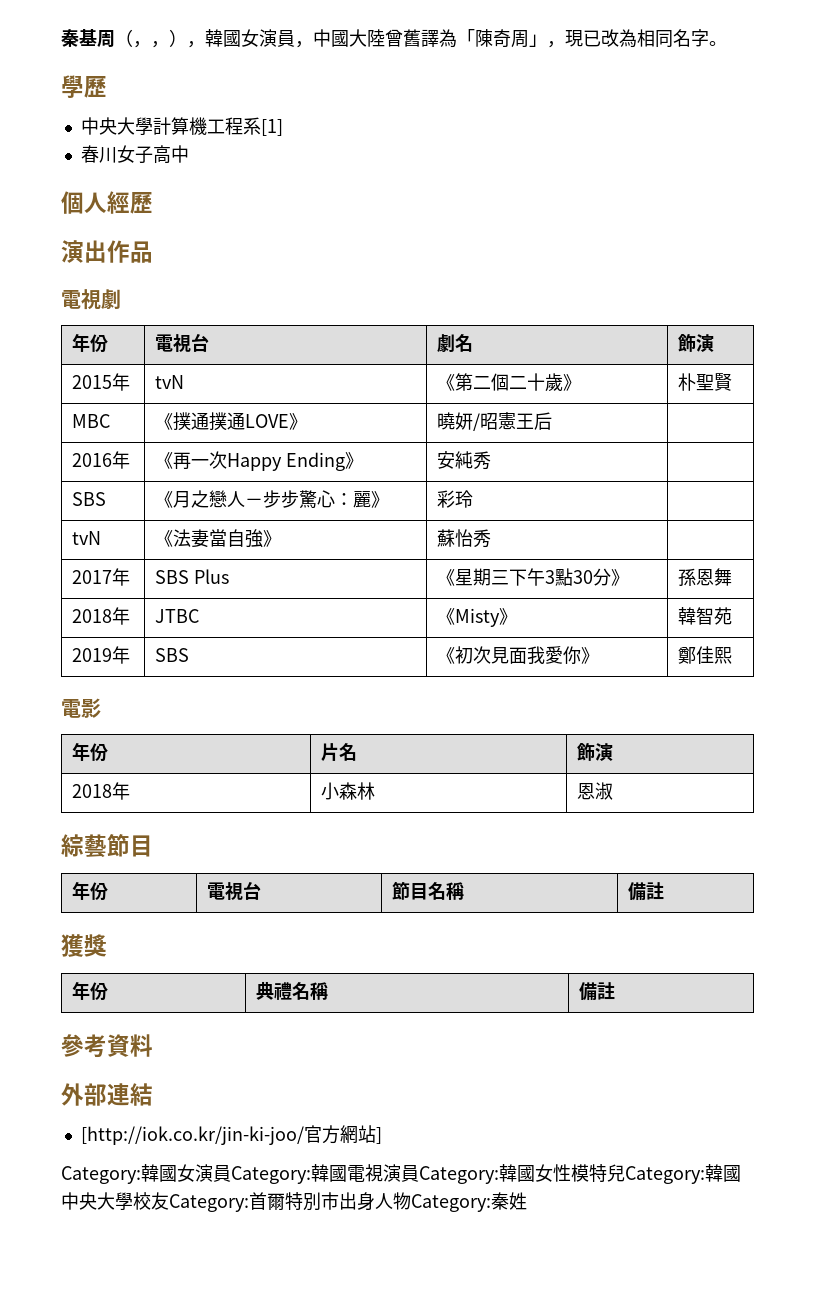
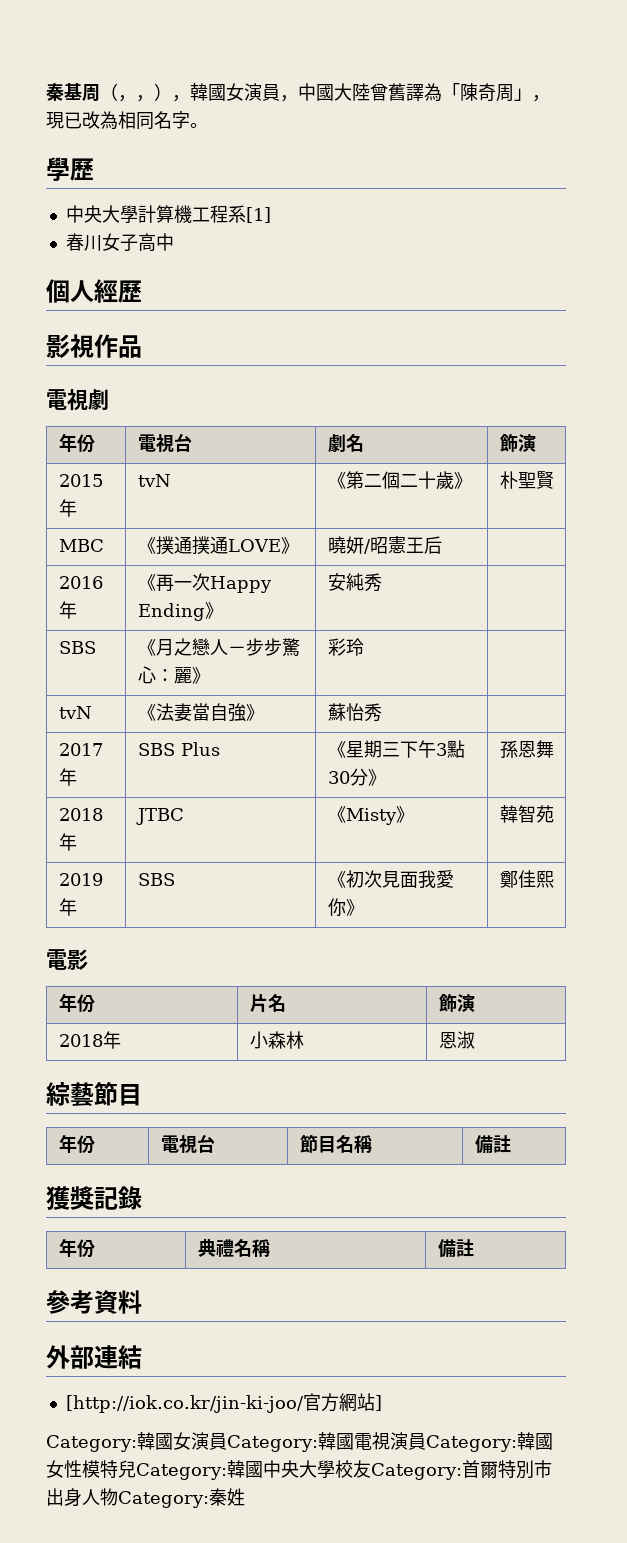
[61,240,107,263] 演出 -> [46,334,94,359] 影視
(107, 945) none -> [94,1186,142,1210] 記錄

